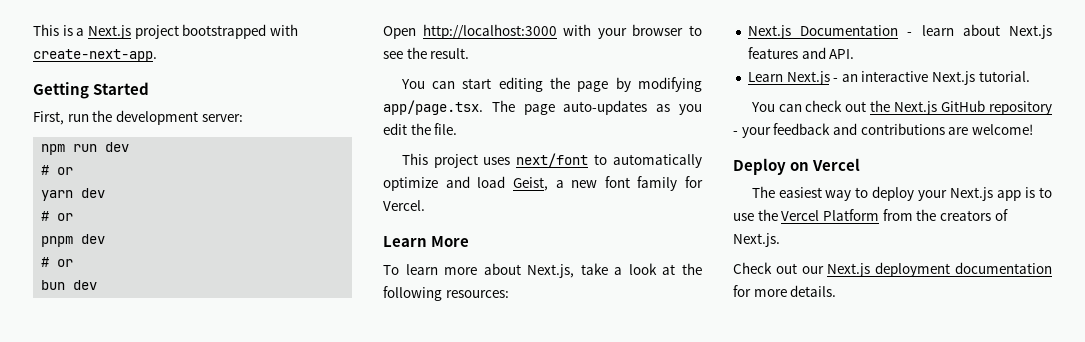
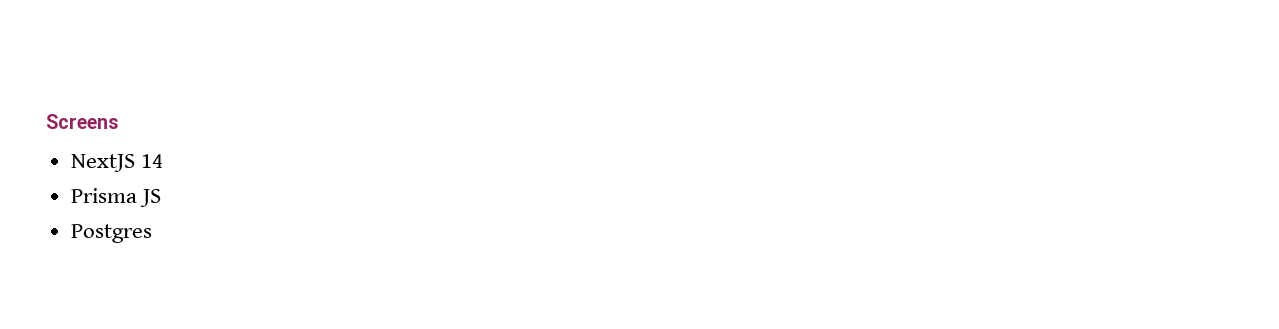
[33,24,298,39] [33,49,157,62] [33,82,150,99] [33,110,243,125] [41,142,130,155] [41,165,74,175] [41,188,106,201] [41,211,74,221] [41,234,106,247] [41,257,74,267] [41,280,98,290] [383,24,702,39] [383,47,470,59] [400,77,702,92] [383,100,702,115] [383,123,458,135] [401,153,702,168] [383,176,703,191] [383,200,425,211] [383,236,470,247] [383,263,702,278] [383,286,509,301] [747,24,1052,39] [747,47,855,59] [747,71,1030,85] [750,100,1052,115] [733,123,1033,138] [733,158,861,175] [751,186,1052,201] [733,209,1008,221] [733,233,780,247] [733,262,1052,277] [733,285,837,297] This is a Next.js project bootstrapped with create-next-app. // Getting Started // First, run the development server: // npm run dev // # or // yarn dev // # or // pnpm dev // # or // bun dev // Open http://localhost:3000 with your browser to see the result. // You can start editing the page by modifying app/page.tsx. The page auto-updates as you edit the file. // This project uses next/font to automatically optimize and load Geist, a new font family for Vercel. // Learn More // To learn more about Next.js, take a look at the following resources: // Next.js Documentation - learn about Next.js features and API. // Learn Next.js - an interactive Next.js tutorial. // You can check out the Next.js GitHub repository - your feedback and contributions are welcome! // Deploy on Vercel // The easiest way to deploy your Next.js app is to use the Vercel Platform from the creators of Next.js. // Check out our Next.js deployment documentation for more details. -> [46,114,118,129] [70,154,163,172] [70,188,161,207] [70,224,152,243] Screens // NextJS 14 // Prisma JS // Postgres

